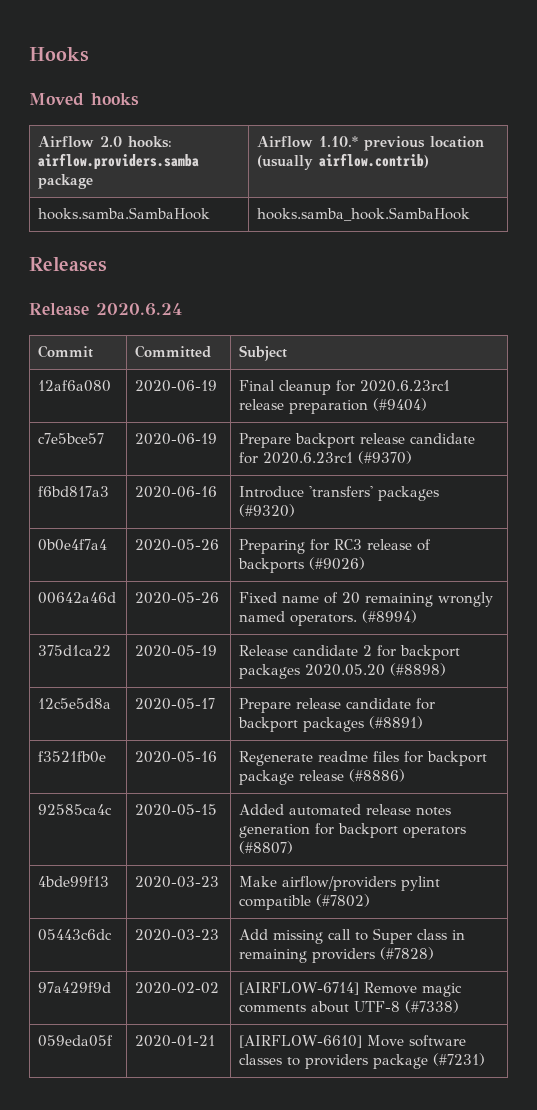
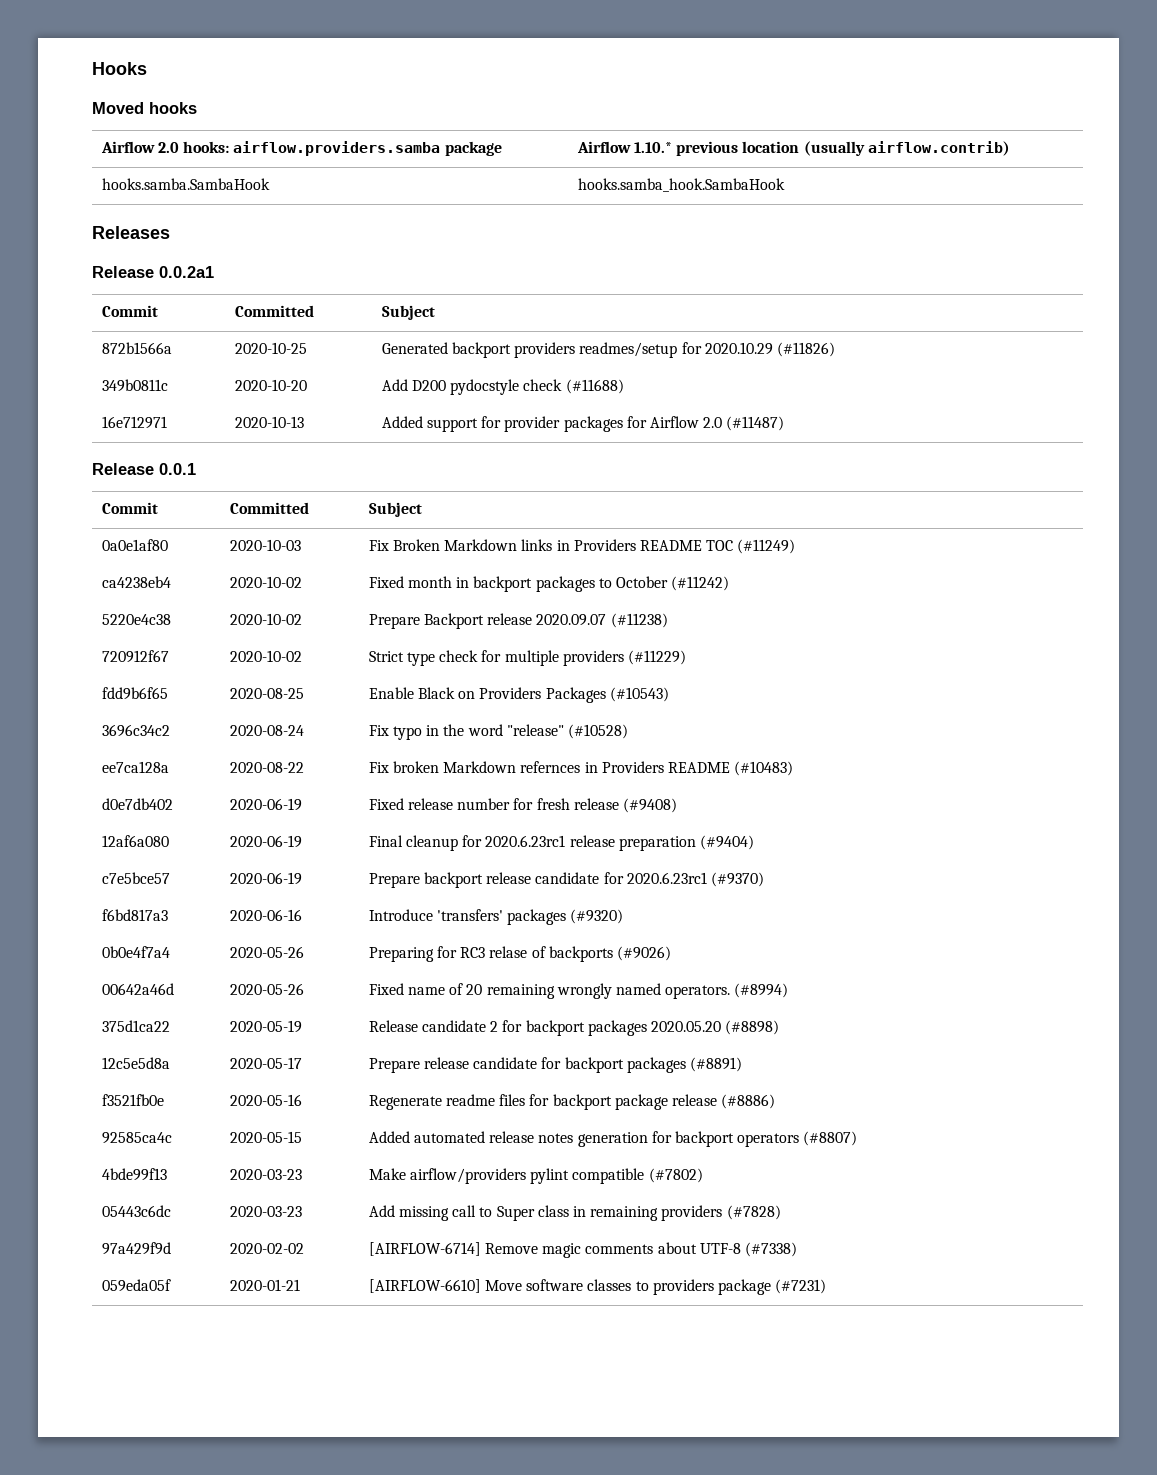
[96,303,182,316] [38,345,94,358] [135,345,212,358] [239,345,288,361] 2020.6.24 // Commit | Committed | Subject -> [159,266,214,278] [101,305,158,317] [234,305,314,317] [381,305,435,320] [101,342,172,354] [234,342,307,354] [381,342,835,358] [101,379,168,392] [234,379,307,391] [381,379,624,395] [101,416,167,429] [234,416,304,428] [381,416,785,432] [92,463,196,475] [101,502,158,514] [229,502,309,514] [368,502,422,517] [101,539,168,551] [229,539,301,551] [368,539,796,554] [101,576,171,588] [229,576,302,588] [368,576,730,592] [101,614,171,625] [229,613,302,625] [368,613,668,629] [101,650,169,663] [229,650,302,662] [368,650,686,666] [101,687,168,700] [229,688,304,699] [368,687,669,703] [101,724,170,737] [229,725,304,736] [368,724,628,740] [101,761,169,773] [229,762,304,773] [368,761,794,776] [101,798,173,810] [229,798,302,811] [368,798,677,813] 0.0.2a1 // Commit | Committed | Subject // 872b1566a | 2020-10-25 | Generated backport providers readmes/setup for 2020.10.29 (#11826) // 349b0811c | 2020-10-20 | Add D200 pydocstyle check (#11688) // 16e712971 | 2020-10-13 | Added support for provider packages for Airflow 2.0 (#11487) // Release 0.0.1 // Commit | Committed | Subject // 0a0e1af80 | 2020-10-03 | Fix Broken Markdown links in Providers README TOC (#11249) // ca4238eb4 | 2020-10-02 | Fixed month in backport packages to October (#11242) // 5220e4c38 | 2020-10-02 | Prepare Backport release 2020.09.07 (#11238) // 720912f67 | 2020-10-02 | Strict type check for multiple providers (#11229) // fdd9b6f65 | 2020-08-25 | Enable Black on Providers Packages (#10543) // 3696c34c2 | 2020-08-24 | Fix typo in the word "release" (#10528) // ee7ca128a | 2020-08-22 | Fix broken Markdown refernces in Providers README (#10483) // d0e7db402 | 2020-06-19 | Fixed release number for fresh release (#9408)
[367,539,413,550] release -> [489,946,528,958] relase

